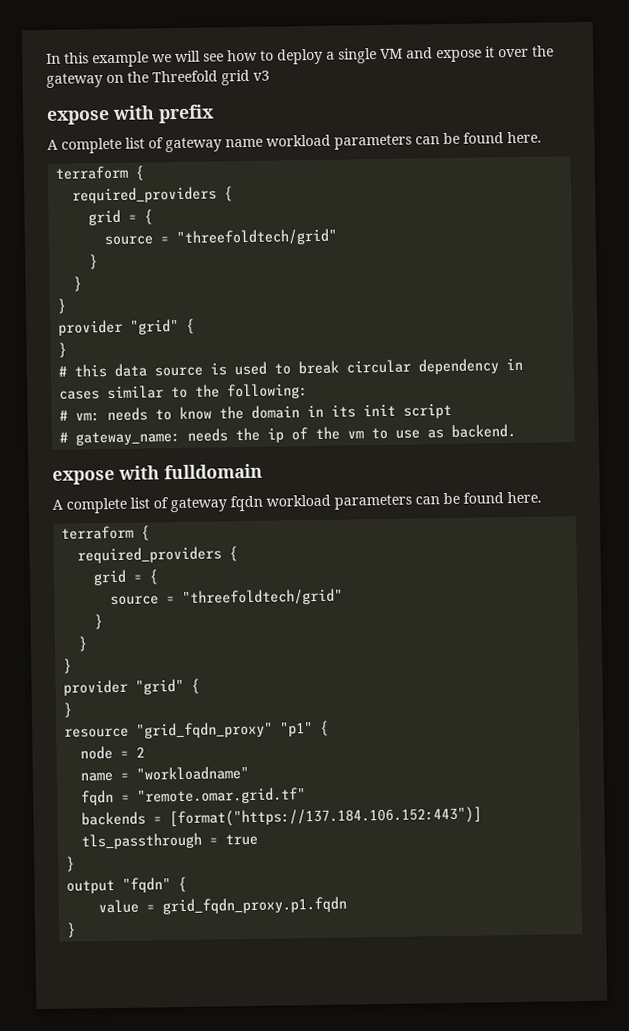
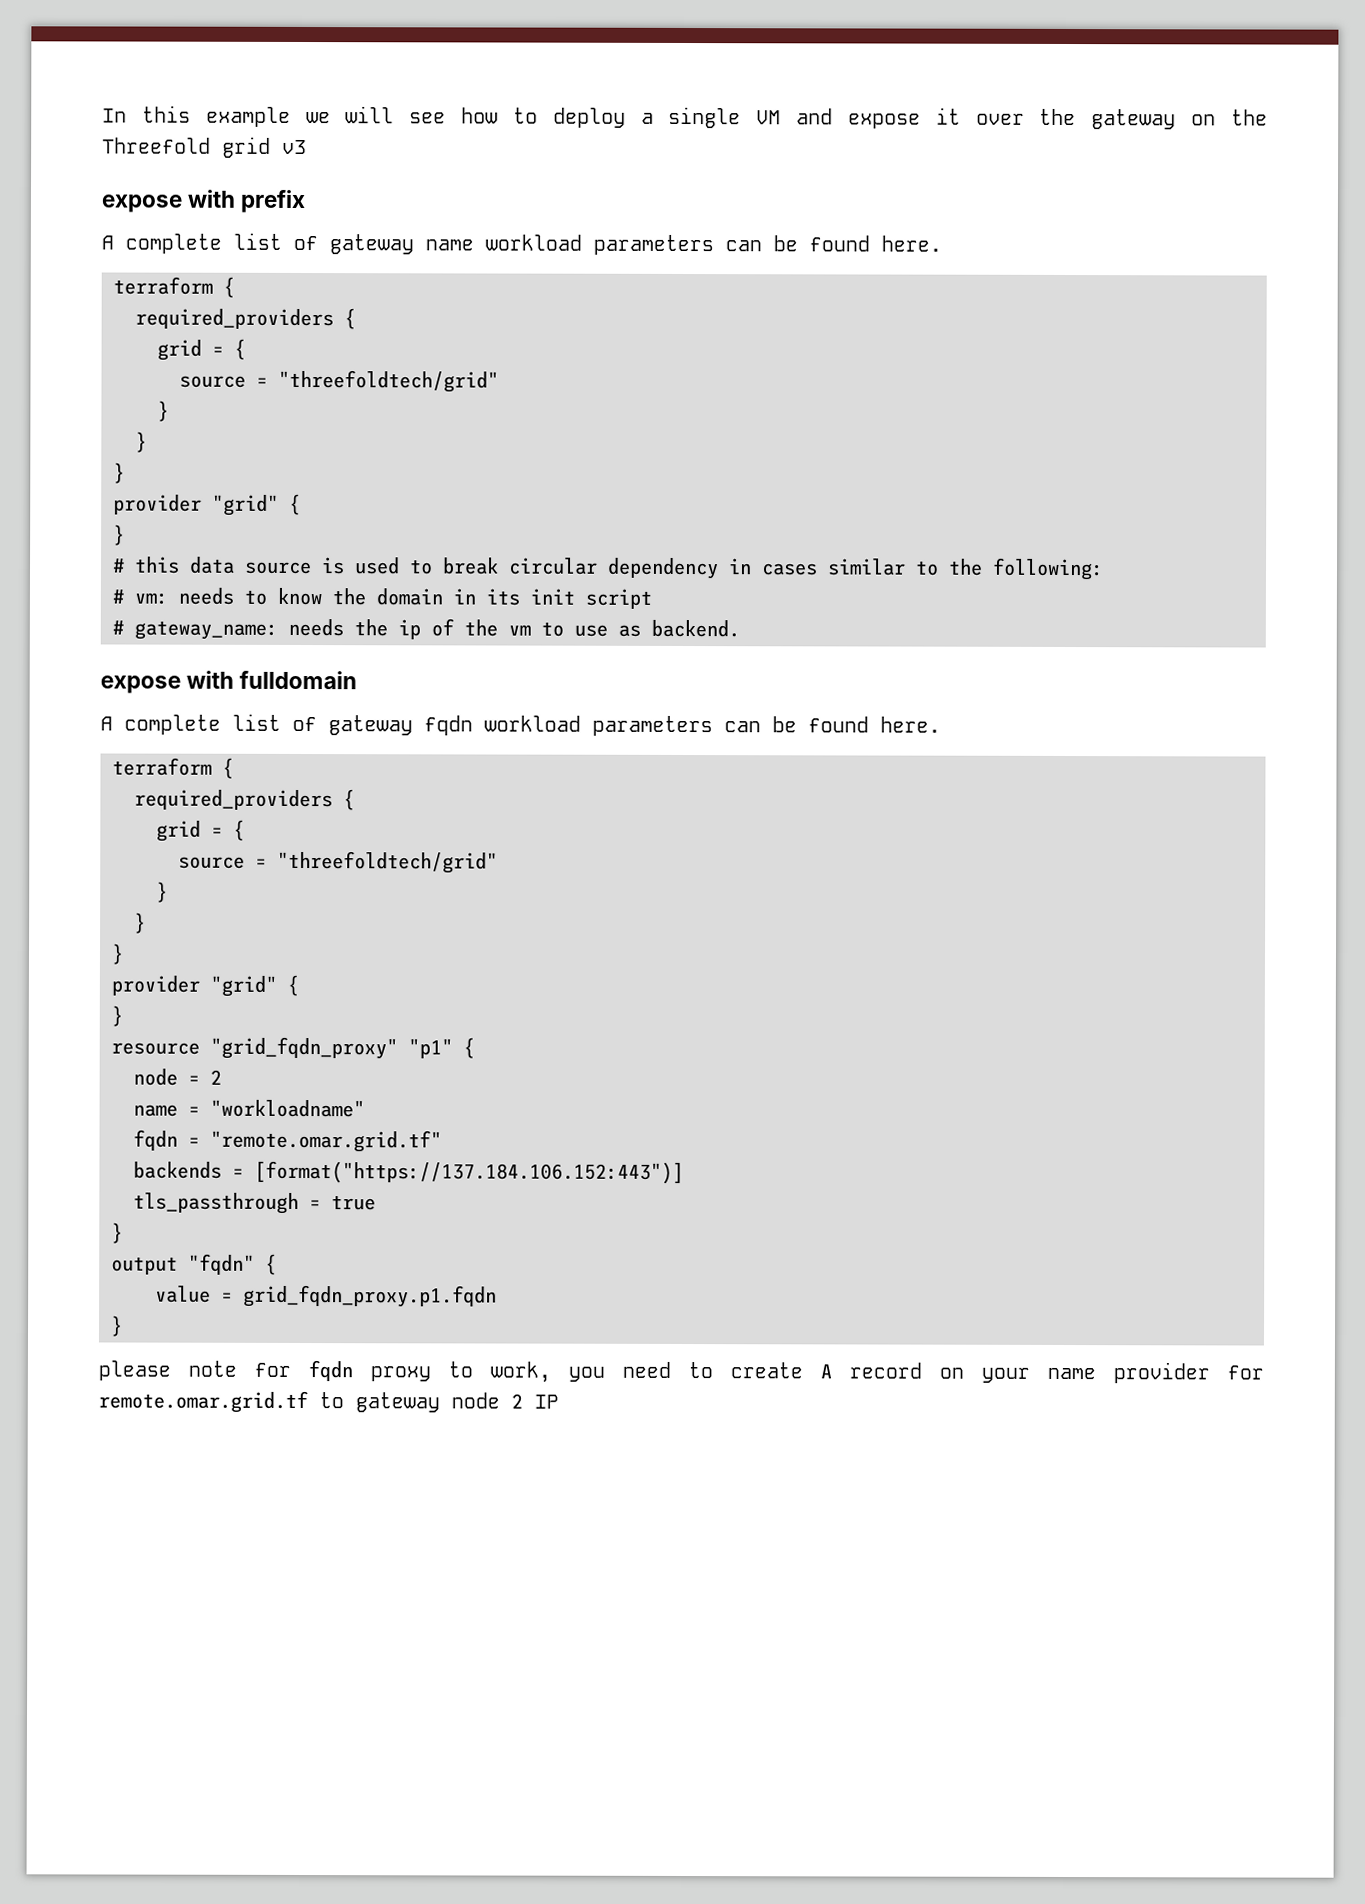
(77, 930) none -> [98,1360,1264,1384] [98,1390,559,1414] // please note for fqdn proxy to work, you need to create A record on your name provider for remote.omar.grid.tf to gateway node 2 IP

